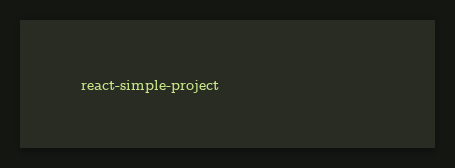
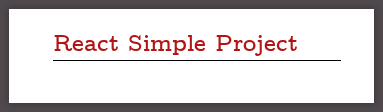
[81,80,219,93] react-simple-project -> [53,35,298,56] React Simple Project

